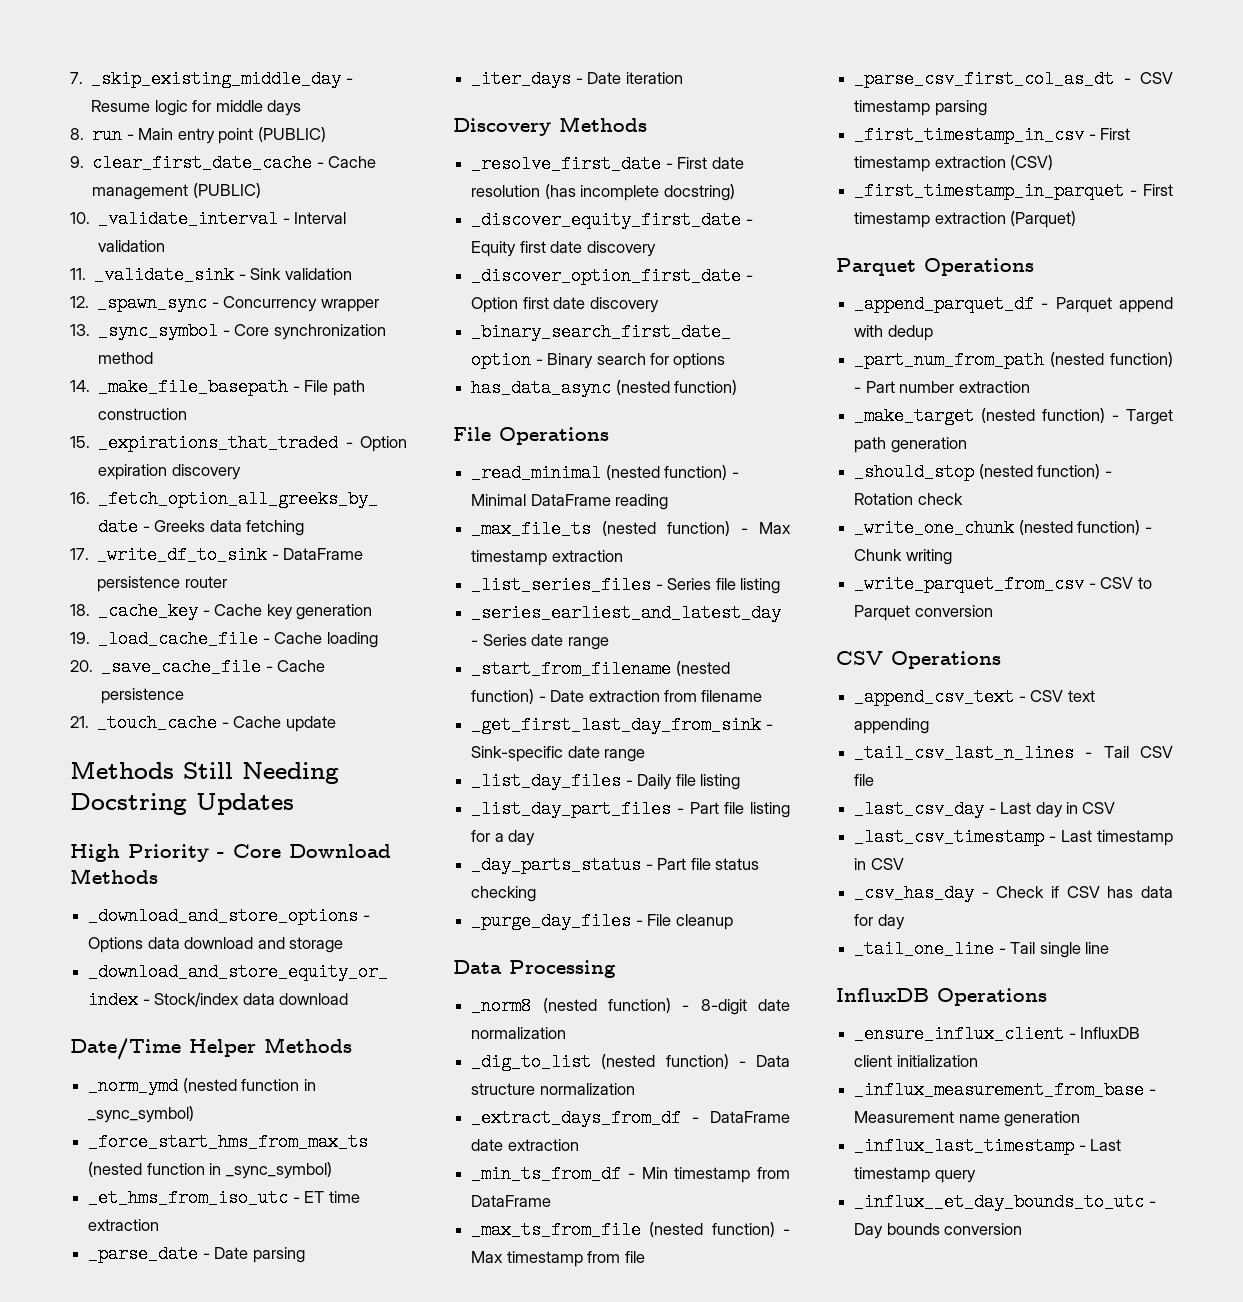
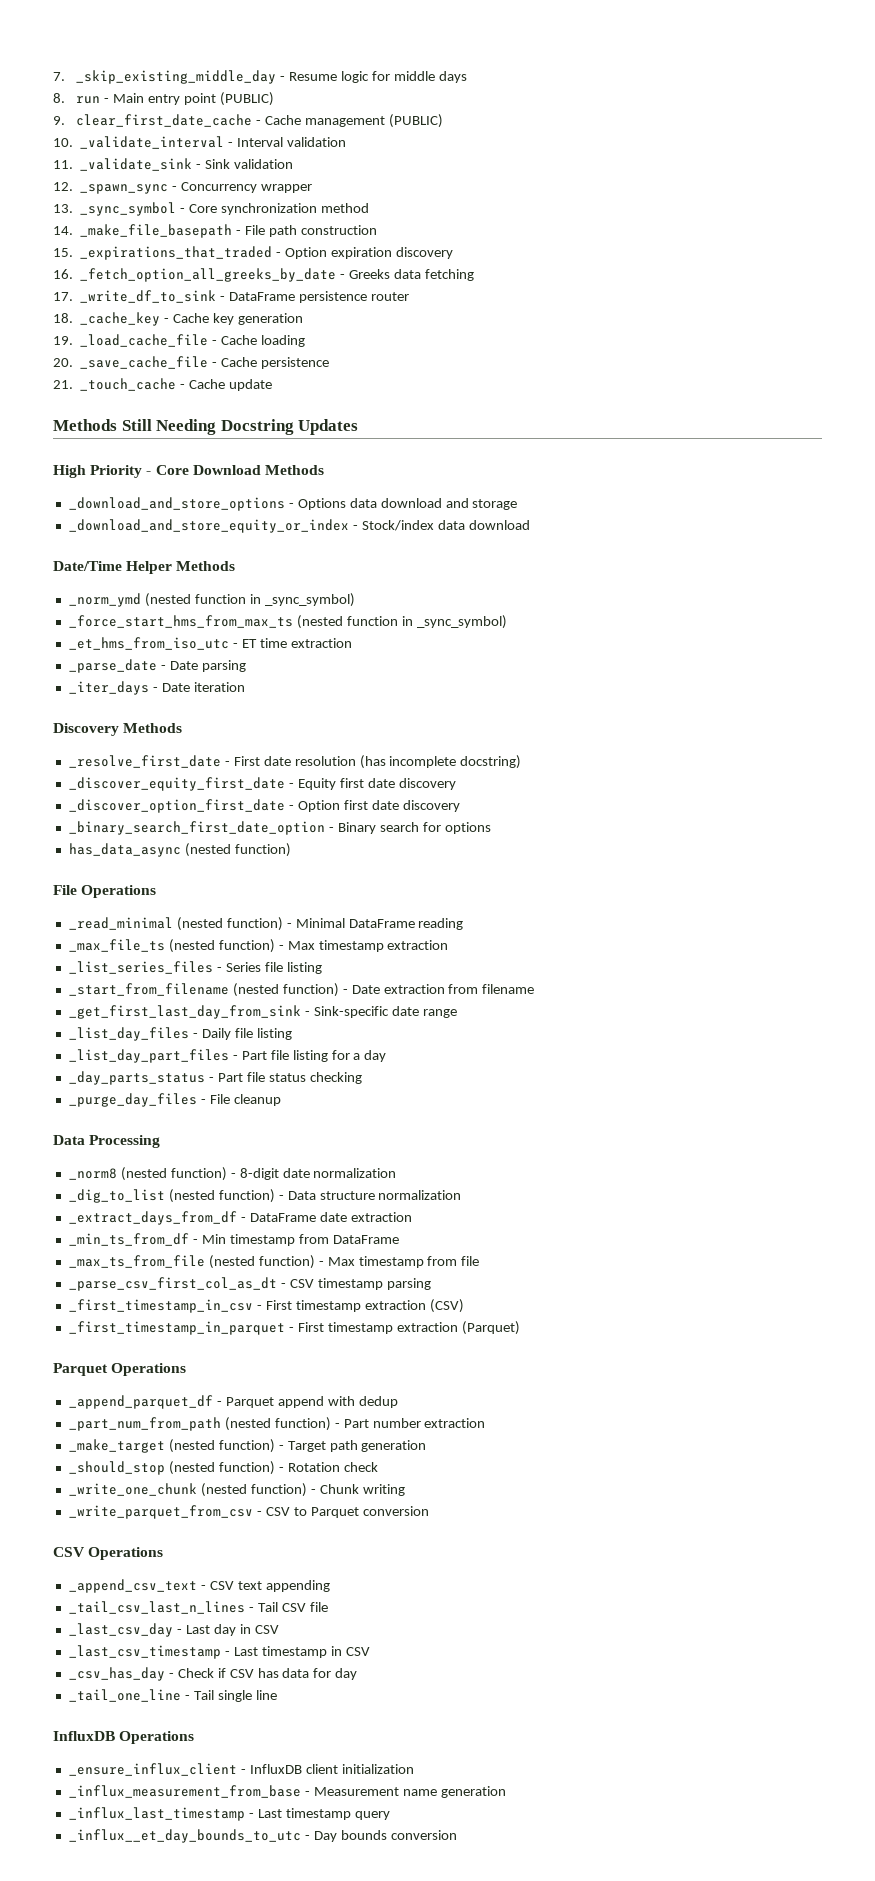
[471,604,782,622] [471,634,609,650] // _series_earliest_and_latest_day - Series date range -> (322, 968) none

